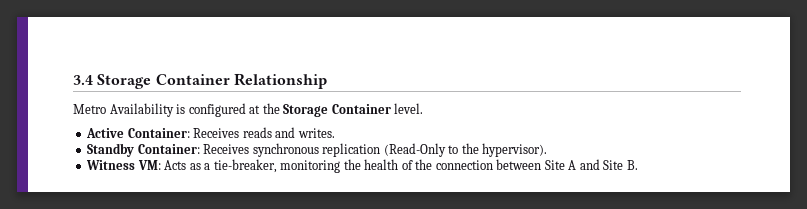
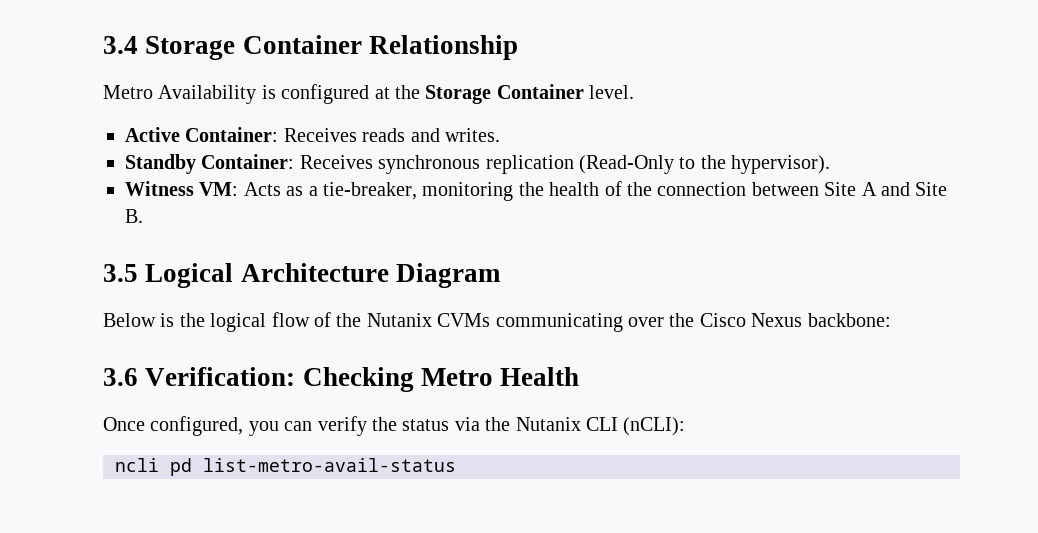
(638, 165) none -> [103,263,501,288] [103,312,891,332] [103,367,580,392] [103,416,686,436] [115,458,456,476] // 3.5 Logical Architecture Diagram // Below is the logical flow of the Nutanix CVMs communicating over the Cisco Nexus backbone: // 3.6 Verification: Checking Metro Health // Once configured, you can verify the status via the Nutanix CLI (nCLI): // ncli pd list-metro-avail-status

